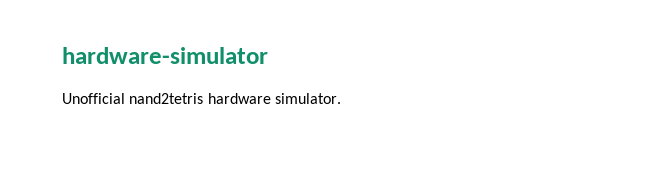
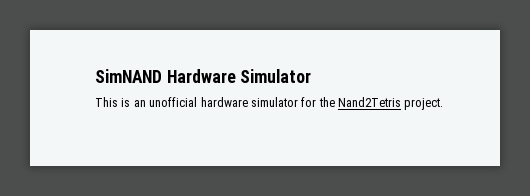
[62,47,268,64] [62,93,341,104] hardware-simulator // Unofficial nand2tetris hardware simulator. -> [95,69,312,83] [95,97,444,110] SimNAND Hardware Simulator // This is an unofficial hardware simulator for the Nand2Tetris project.

